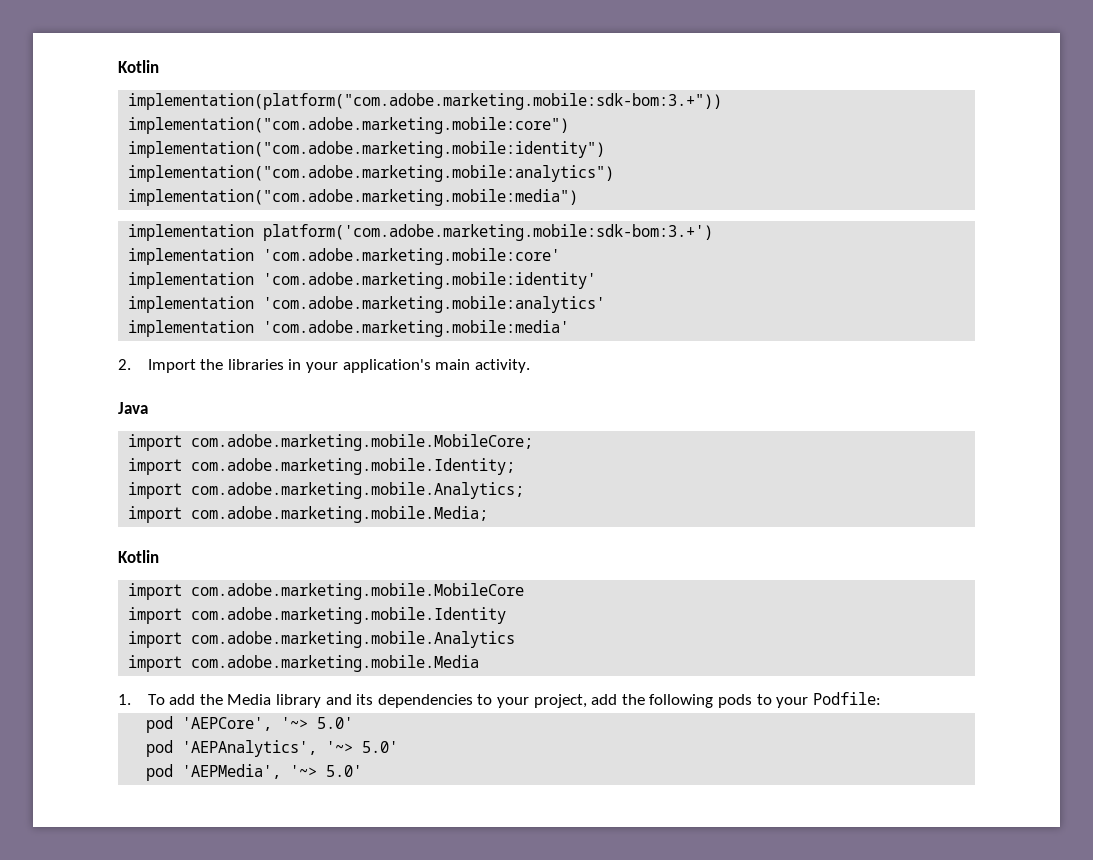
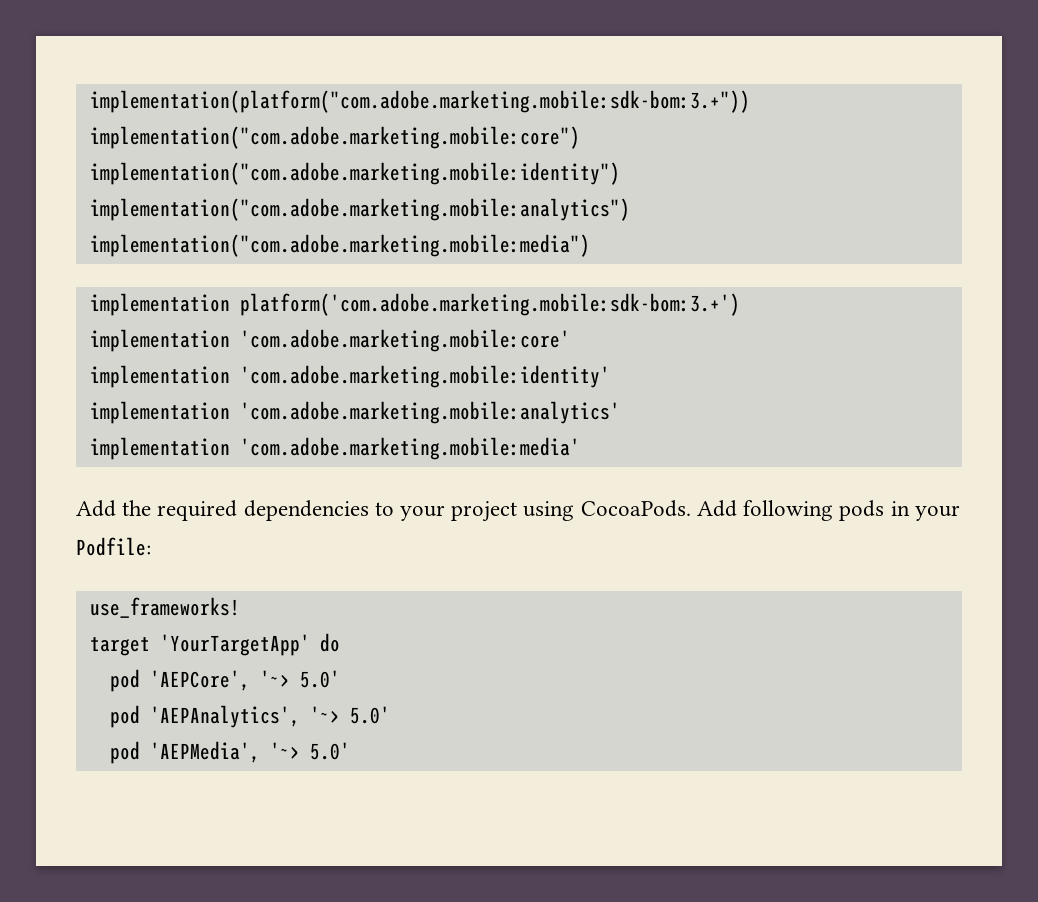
[118,60,159,73] Kotlin // -> (89, 101) none
[118,359,530,373] [118,402,148,414] [128,434,534,451] [128,458,516,475] [128,482,525,499] [128,506,489,523] [118,550,159,563] [128,583,525,600] [128,607,507,624] [128,631,516,648] [128,655,480,672] [118,694,645,708] 2. Import the libraries in your application's main activity. // Java // import com.adobe.marketing.mobile.MobileCore; // import com.adobe.marketing.mobile.Identity; // import com.adobe.marketing.mobile.Analytics; // import com.adobe.marketing.mobile.Media; // Kotlin // import com.adobe.marketing.mobile.MobileCore // import com.adobe.marketing.mobile.Identity // import com.adobe.marketing.mobile.Analytics // import com.adobe.marketing.mobile.Media // 1. To add the Media library and its dependencies to your project, add the -> [76,500,737,522] Add the required dependencies to your project using CocoaPods. Add
[756,694,772,705] to -> [890,501,910,516] in
(881, 698) none -> [89,597,240,618] [89,633,340,656] // use_frameworks! // target 'YourTargetApp' do

